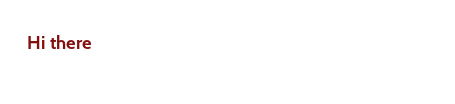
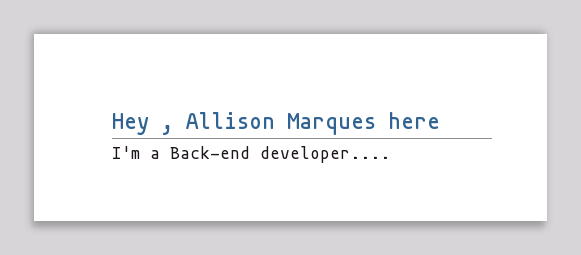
[27,35,92,49] Hi there -> [112,112,440,135] [112,146,390,163] Hey , Allison Marques here // I'm a Back-end developer....

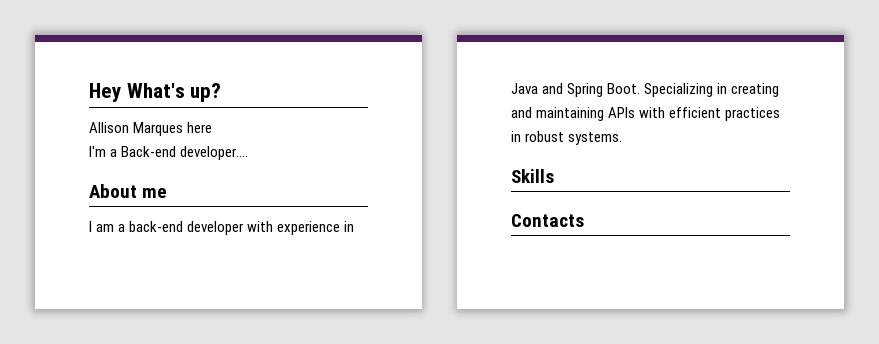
[161,125,174,135] , -> [126,83,222,102] What's up? //
(390, 154) none -> [89,184,168,198] [89,221,355,235] [511,83,780,97] [511,107,781,121] [511,131,623,145] [511,169,554,183] [511,214,584,227] // About me // I am a back-end developer with experience in Java and Spring Boot. Specializing in creating and maintaining APIs with efficient practices in robust systems. // Skills // Contacts

